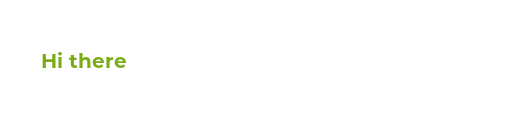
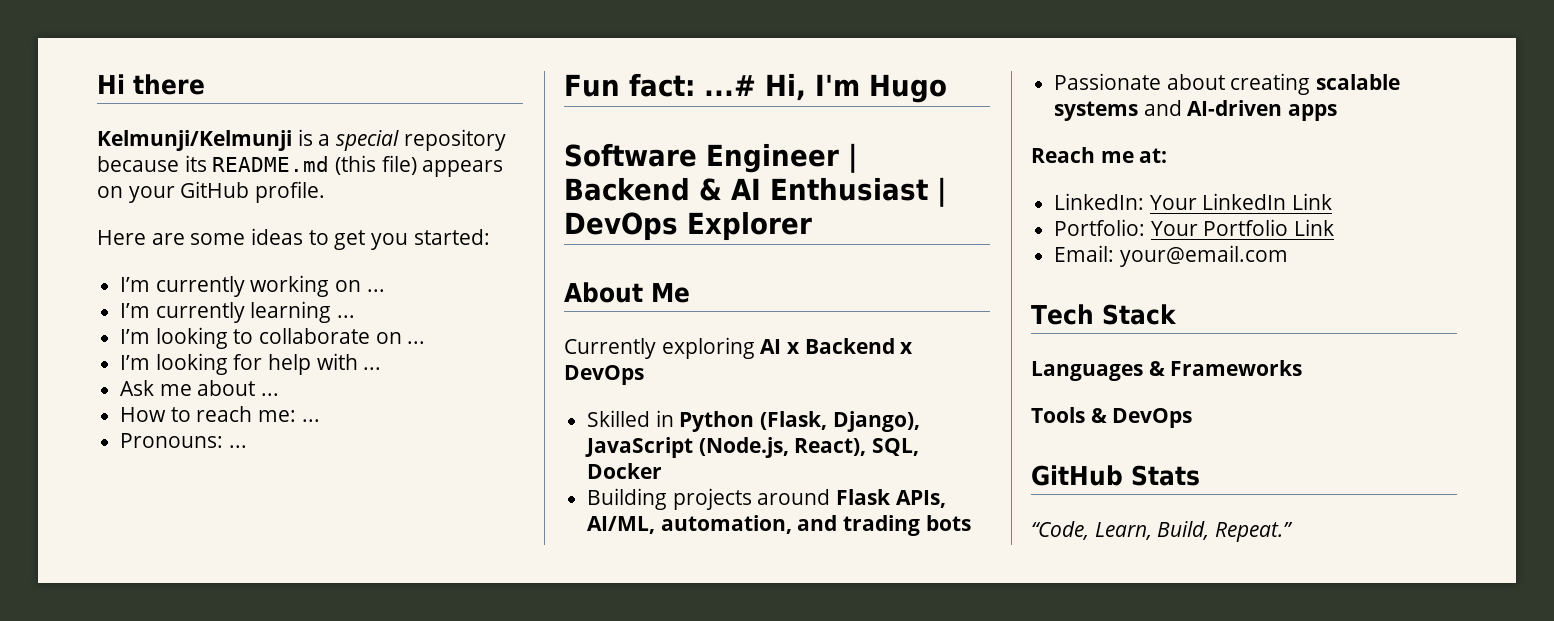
(127, 60) none -> [97,129,506,151] [97,155,504,177] [97,181,326,203] [97,228,490,250] [120,275,385,297] [120,301,356,323] [120,327,426,349] [120,353,382,375] [120,380,280,396] [120,406,320,422] [120,433,247,448] [564,73,947,103] [564,143,858,173] [564,177,947,207] [564,211,812,241] [564,282,690,303] [564,337,914,359] [564,365,644,385] [587,410,920,432] [585,437,920,458] [587,463,663,479] [587,488,946,510] [587,515,971,536] [1054,73,1401,95] [1054,100,1338,121] [1031,147,1168,163] [1054,193,1333,210] [1054,219,1335,236] [1054,245,1288,267] [1031,304,1177,325] [1031,360,1303,381] [1031,407,1193,428] [1031,465,1200,486] [1031,521,1294,542] // Kelmunji/Kelmunji is a special repository because its README.md (this file) appears on your GitHub profile. // Here are some ideas to get you started: // I’m currently working on ... // I’m currently learning ... // I’m looking to collaborate on ... // I’m looking for help with ... // Ask me about ... // How to reach me: ... // Pronouns: ... // Fun fact: ...# Hi, I'm Hugo // Software Engineer | Backend & AI Enthusiast | DevOps Explorer // About Me // Currently exploring AI x Backend x DevOps // Skilled in Python (Flask, Django), JavaScript (Node.js, React), SQL, Docker // Building projects around Flask APIs, AI/ML, automation, and trading bots // Passionate about creating scalable systems and AI-driven apps // Reach me at: // LinkedIn: Your LinkedIn Link // Portfolio: Your Portfolio Link // Email: your@email.com // Tech Stack // Languages & Frameworks // Tools & DevOps // GitHub Stats // “Code, Learn, Build, Repeat.”

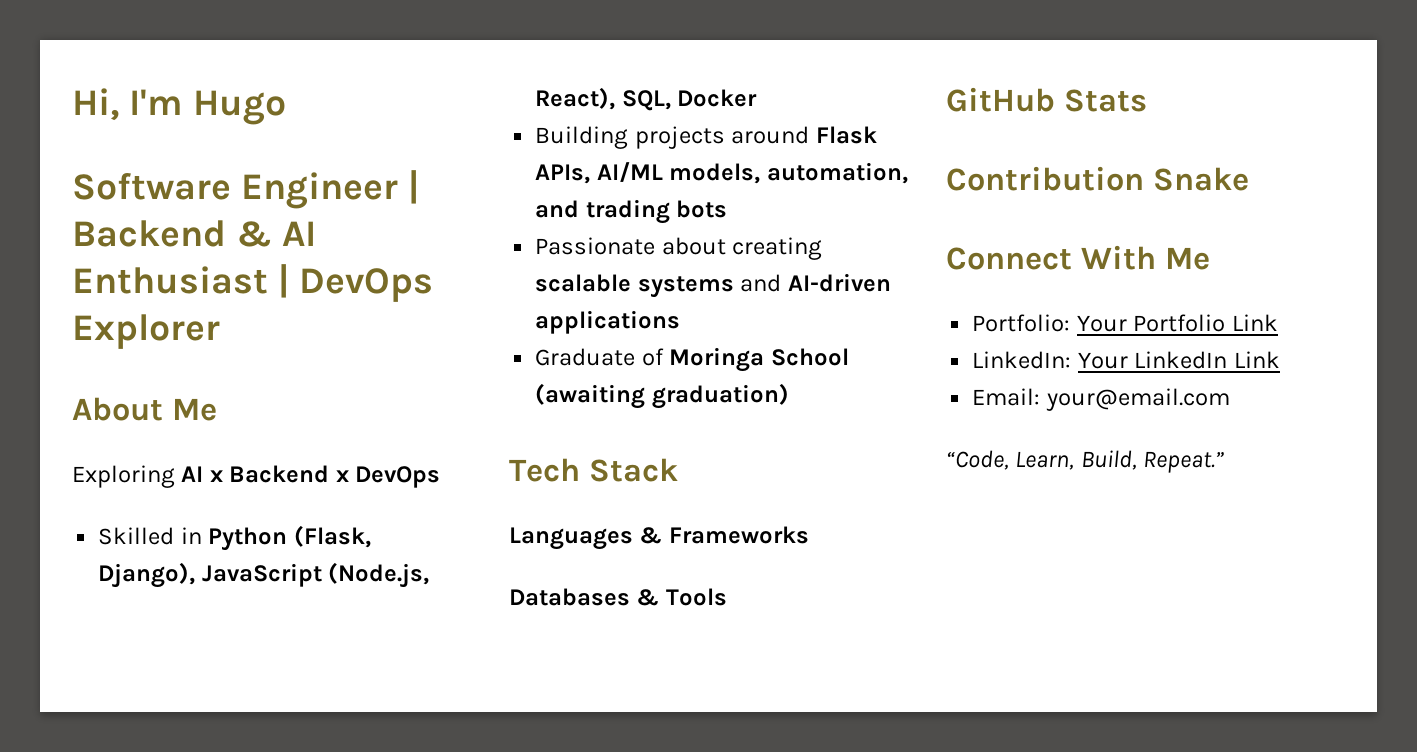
[97,74,205,95] [97,129,506,151] [97,155,504,177] [97,181,326,203] [97,228,490,250] [120,275,385,297] [120,301,356,323] [120,327,426,349] [120,353,382,375] [120,380,280,396] [120,406,320,422] [120,433,247,448] [564,73,756,97] Hi there // Kelmunji/Kelmunji is a special repository because its README.md (this file) appears on your GitHub profile. // Here are some ideas to get you started: // I’m currently working on ... // I’m currently learning ... // I’m looking to collaborate on ... // I’m looking for help with ... // Ask me about ... // How to reach me: ... // Pronouns: ... // Fun fact: ...# -> (72, 104) none
[564,337,755,359] Currently exploring -> [72,465,175,488] Exploring
[587,516,656,534] AI/ML, -> [596,162,761,184] AI/ML models,
[1288,104,1338,121] [1031,147,1168,163] [1054,193,1333,210] [1054,219,1335,236] [1054,245,1288,267] apps // Reach me at: // LinkedIn: Your LinkedIn Link // Portfolio: Your Portfolio Link // Email: your@email.com -> [535,310,681,334] [535,347,849,372] [535,383,789,409] applications // Graduate of Moringa School (awaiting graduation)
(1303, 368) none -> [509,588,660,606] Databases &
[1090,408,1193,428] & DevOps -> (727, 597) none
(1200, 475) none -> [946,166,1249,191] [946,245,1210,270] [972,314,1278,332] [972,351,1280,369] [972,388,1230,411] // Contribution Snake // Connect With Me // Portfolio: Your Portfolio Link // LinkedIn: Your LinkedIn Link // Email: your@email.com

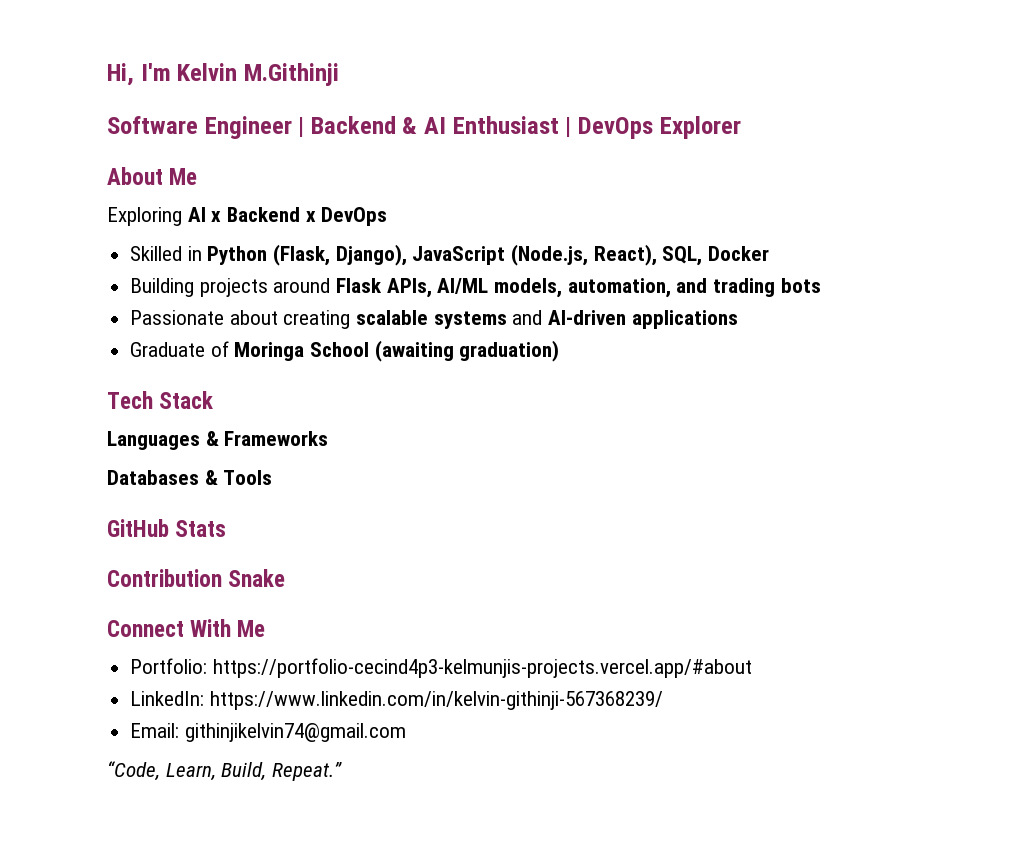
[193,90,287,125] Hugo -> [177,63,339,86] Kelvin M.Githinji
[1076,314,1278,332] [972,351,1280,369] Your Portfolio Link // LinkedIn: Your LinkedIn Link -> [212,658,752,678] [130,691,663,710] https://portfolio-cecind4p3-kelmunjis-projects.vercel.app/#about // LinkedIn: https://www.linkedin.com/in/kelvin-githinji-567368239/
[1045,388,1230,411] your@email.com -> [184,723,406,742] githinjikelvin74@gmail.com

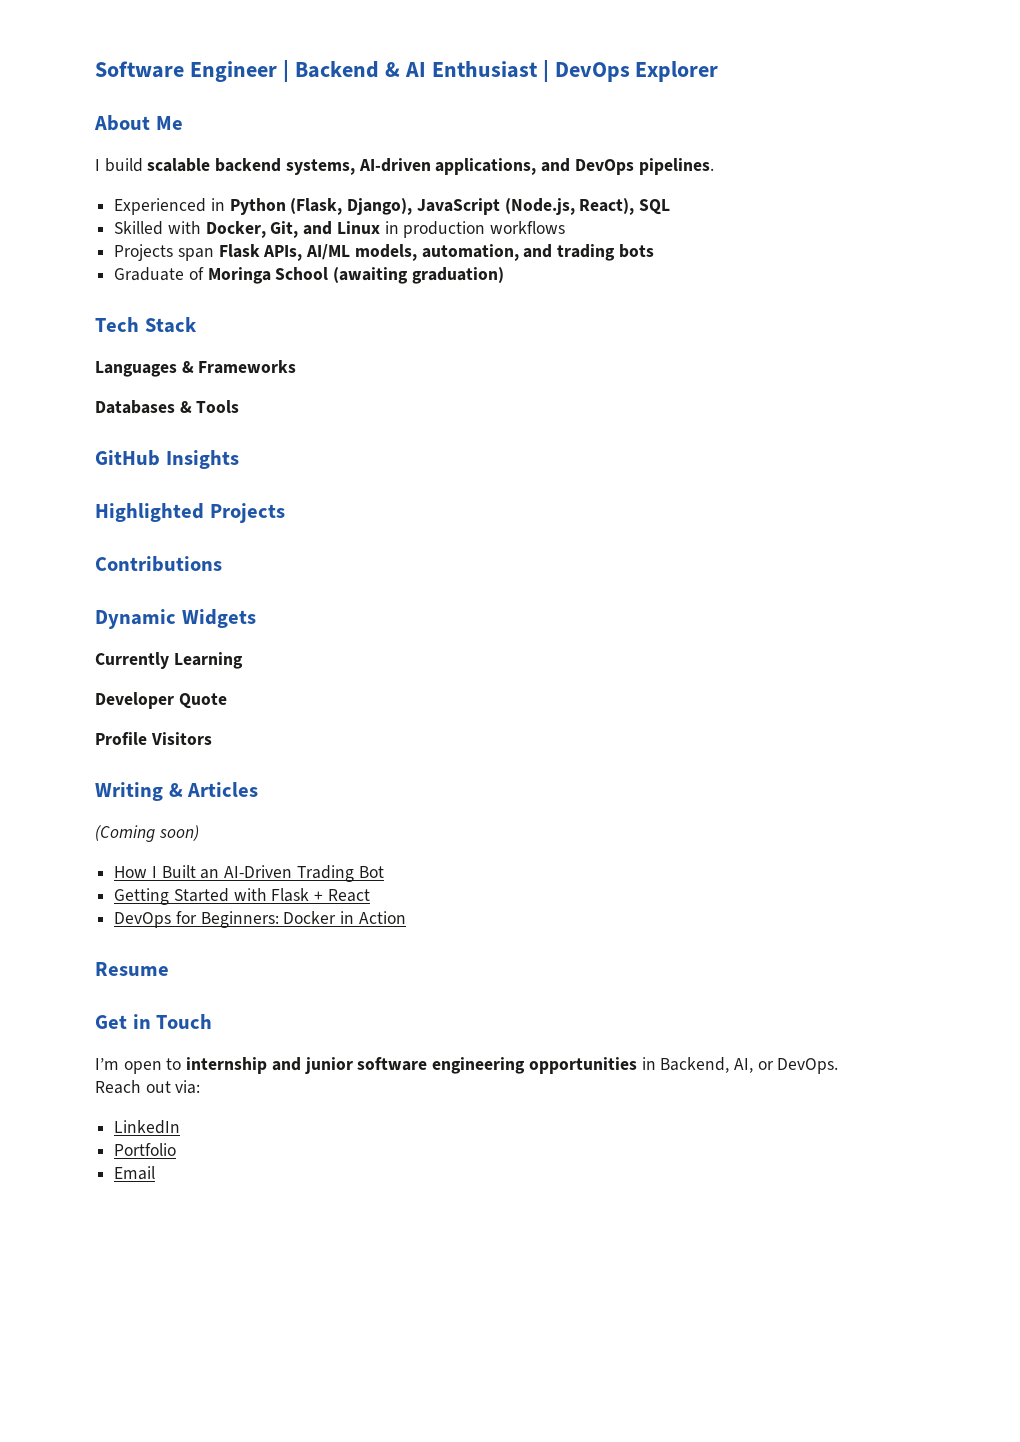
[107,63,339,86] Hi, I'm Kelvin M.Githinji // -> (95, 69) none
[107,207,388,226] [130,246,183,261] Exploring AI x Backend x DevOps // Skilled -> [95,158,714,175] [114,198,207,215] I build scalable backend systems, AI-driven applications, and DevOps pipelines. // Experienced
[662,246,770,266] [130,278,331,297] SQL, Docker // Building projects around -> [639,199,671,215] [114,221,566,238] [114,244,214,261] SQL // Skilled with Docker, Git, and Linux in production workflows // Projects span
[130,310,738,329] // Passionate about creating scalable systems and AI-driven applications -> (654, 251) none
[175,520,227,537] [107,569,286,587] [107,619,266,637] [130,658,752,678] [130,691,663,710] [130,723,406,742] [107,761,343,781] Stats // Contribution Snake // Connect With Me // Portfolio: https://portfolio-cecind4p3-kelmunjis-projects.vercel.app/#about // LinkedIn: https://www.linkedin.com/in/kelvin-githinji-567368239/ // Email: githinjikelvin74@gmail.com // “Code, Learn, Build, Repeat.” -> [165,450,239,469] [95,503,285,523] [95,556,222,572] [95,609,256,629] [95,652,243,669] [95,692,227,709] [95,732,212,745] [95,782,259,801] [95,825,199,842] [114,865,384,882] [114,888,370,905] [114,911,406,928] [95,962,169,976] [95,1014,213,1029] [95,1057,839,1074] [95,1080,201,1094] [114,1120,181,1134] [114,1143,177,1156] [114,1166,156,1180] Insights // Highlighted Projects // Contributions // Dynamic Widgets // Currently Learning // Developer Quote // Profile Visitors // Writing & Articles // (Coming soon) // How I Built an AI-Driven Trading Bot // Getting Started with Flask + React // DevOps for Beginners: Docker in Action // Resume // Get in Touch // I’m open to internship and junior software engineering opportunities in Backend, AI, or DevOps. // Reach out via: // LinkedIn // Portfolio // Email

